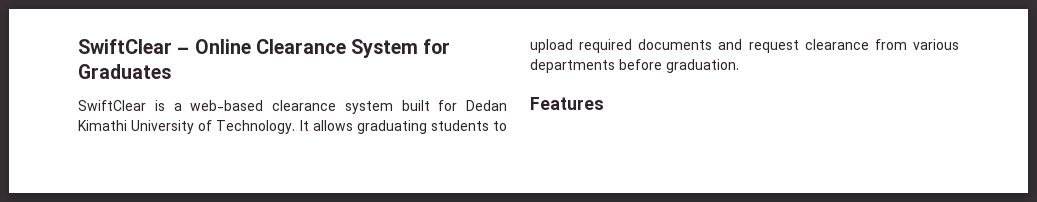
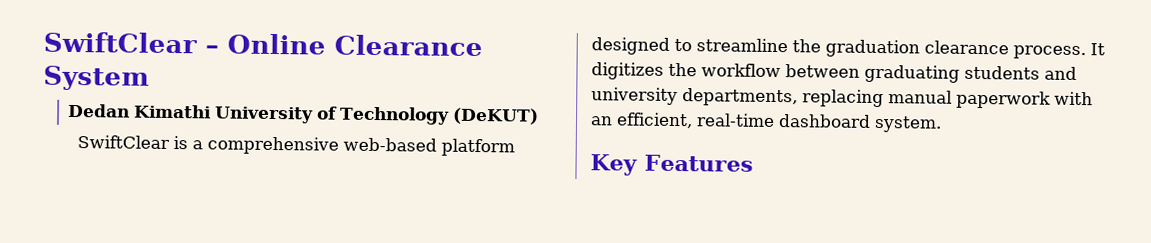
[423,39,451,54] [78,64,171,79] [78,100,507,114] [78,120,507,134] [530,39,959,53] [530,59,739,73] for Graduates // SwiftClear is a web-based clearance system built for Dedan Kimathi University of Technology. It allows graduating students to upload required documents and request clearance from various departments before graduation. // -> [68,103,540,125] [76,135,515,157] [591,37,1105,60] [591,62,1077,83] [591,87,1093,109] [590,112,942,133] [590,154,638,176] // Dedan Kimathi University of Technology (DeKUT) // SwiftClear is a comprehensive web-based platform designed to streamline the graduation clearance process. It digitizes the workflow between graduating students and university departments, replacing manual paperwork with an efficient, real-time dashboard system. // Key

